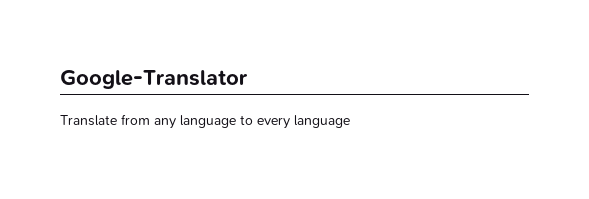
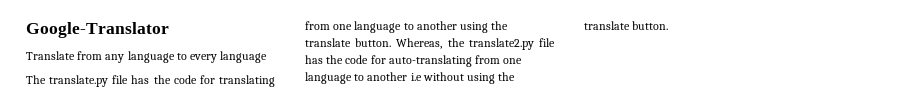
(350, 121) none -> [26,75,275,87] [305,21,509,33] [305,38,555,50] [305,55,523,67] [305,72,516,84] [584,21,669,30] // The translate.py file has the code for translating from one language to another using the translate button. Whereas, the translate2.py file has the code for auto-translating from one language to another i.e without using the translate button.

